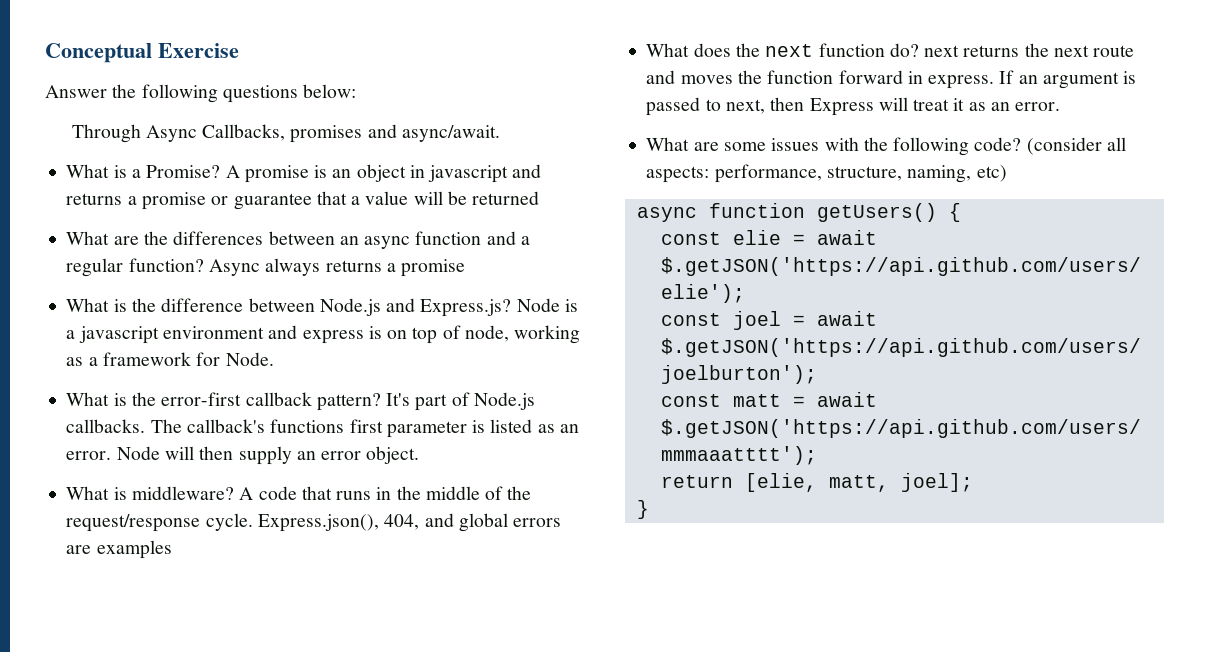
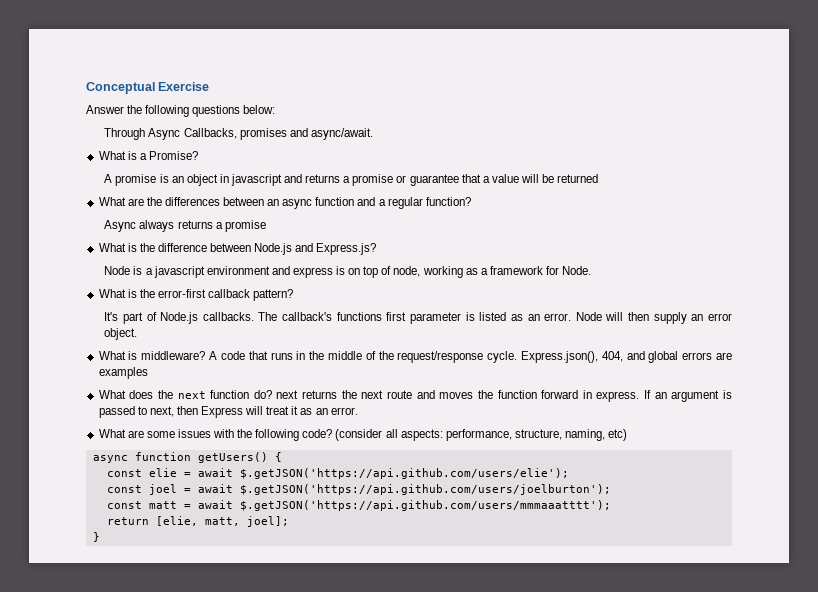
(221, 171) none -> (198, 155) //
(204, 265) none -> (471, 201) //
(512, 308) none -> (377, 249) //
(381, 402) none -> (294, 295) //

